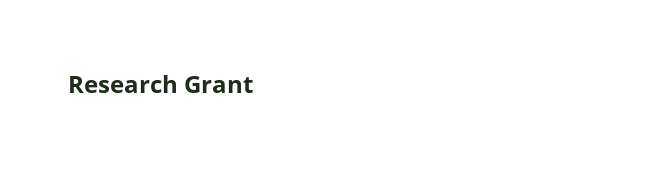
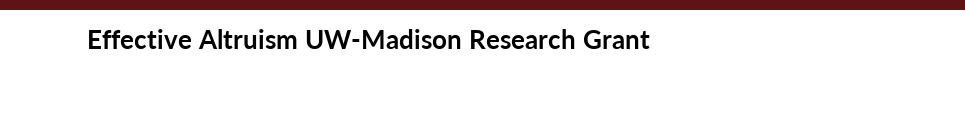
(68, 84) none -> [87,29,462,49] Effective Altruism UW-Madison

